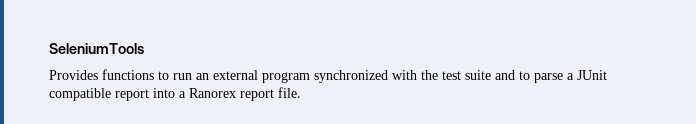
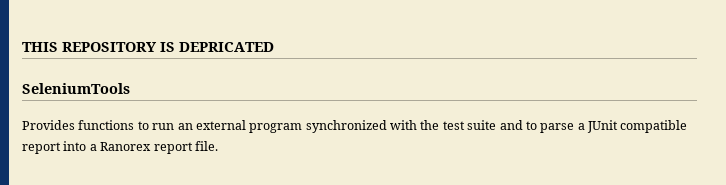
(49, 48) none -> [22,42,274,52] THIS REPOSITORY IS DEPRICATED //

